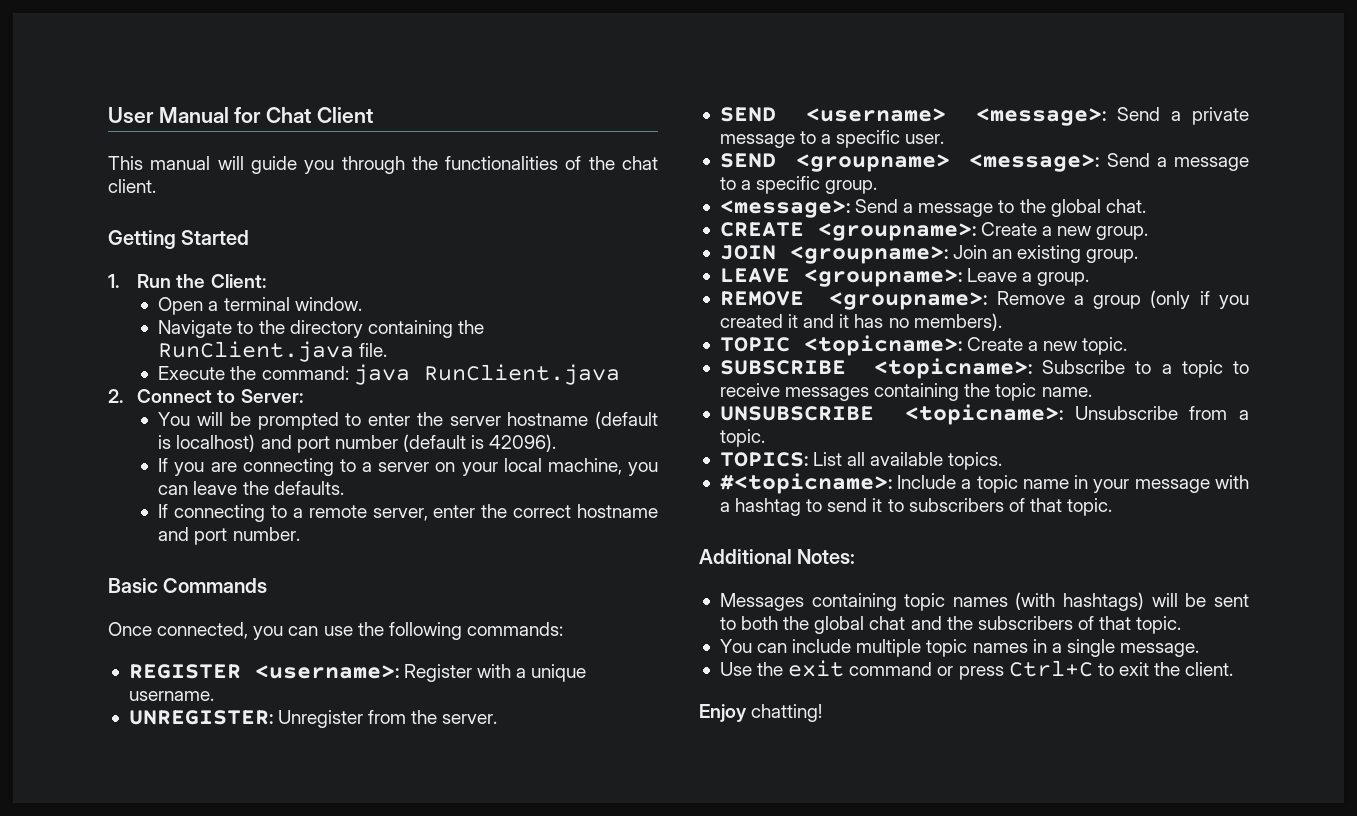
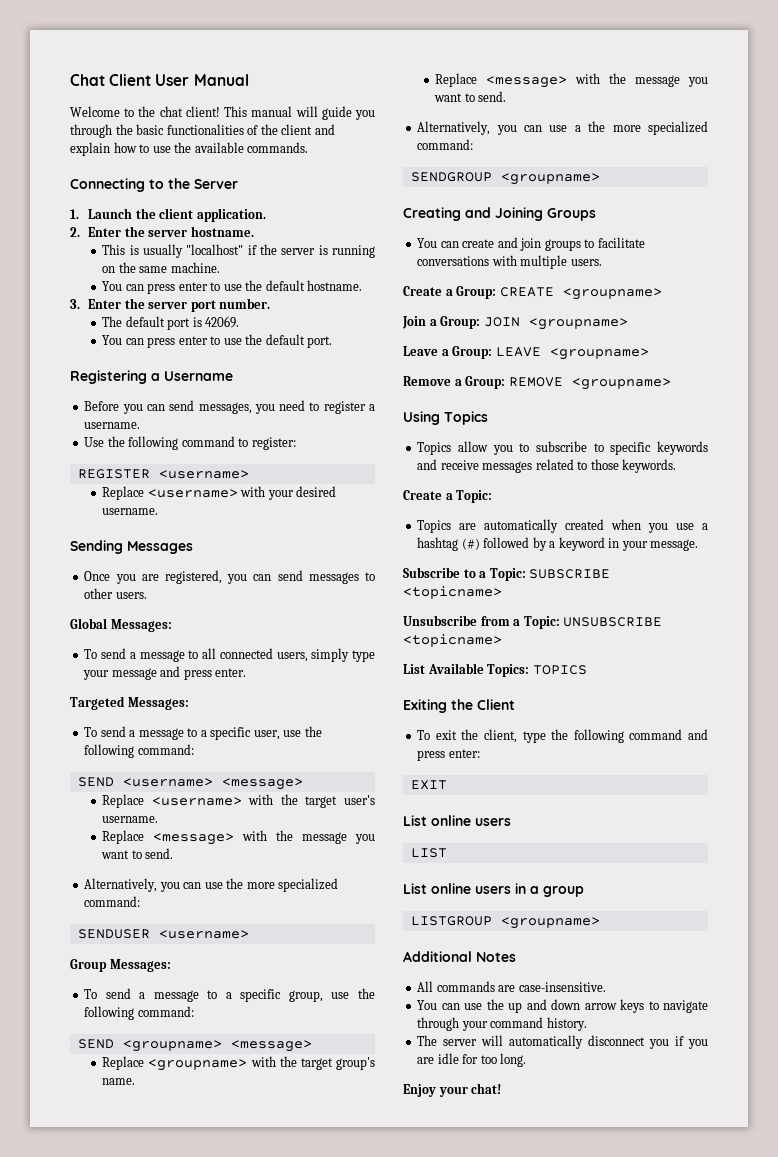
(108, 115) none -> [70,74,152,86] Chat Client
[234,107,373,123] for Chat Client // -> [70,106,220,117] // Welcome to the chat client!
(438, 163) none -> [136,124,165,135] basic
[622,156,659,170] [108,179,156,193] [108,230,250,249] [108,274,266,288] [158,297,362,315] [158,320,484,338] [158,341,388,362] [158,364,620,385] [108,389,303,403] [158,411,658,430] [158,434,557,453] [158,458,659,476] [158,481,344,495] [158,504,659,522] [158,527,300,545] [108,578,268,593] [108,622,563,640] [128,664,587,682] [128,691,214,701] [128,710,498,728] [719,107,1249,126] [719,130,945,148] [719,153,1249,172] [719,176,878,194] [719,199,1146,218] [719,222,1149,241] [719,245,1139,264] [719,268,1090,287] [719,290,1249,310] [719,313,1002,331] [719,335,1128,356] [719,358,1249,379] [719,383,1092,401] [719,404,1249,425] [719,429,765,447] [719,452,1003,470] [719,473,1249,494] [719,498,1113,516] [699,549,856,564] [719,592,1249,611] [719,616,1182,634] [719,639,1200,657] [719,660,1234,680] chat client. // Getting Started // 1. Run the Client: // Open a terminal window. // Navigate to the directory containing the RunClient.java file. // Execute the command: java RunClient.java // 2. Connect to Server: // You will be prompted to enter the server hostname (default is localhost) and port number (default is 42096). // If you are connecting to a server on your local machine, you can leave the defaults. // If connecting to a remote server, enter the correct hostname and port number. // Basic Commands // Once connected, you can use the following commands: // REGISTER <username>: Register with a unique username. // UNREGISTER: Unregister from the server. // SEND <username> <message>: Send a private message to a specific user. // SEND <groupname> <message>: Send a message to a specific group. // <message>: Send a message to the global chat. // CREATE <groupname>: Create a new group. // JOIN <groupname>: Join an existing group. // LEAVE <groupname>: Leave a group. // REMOVE <groupname>: Remove a group (only if you created it and it has no members). // TOPIC <topicname>: Create a new topic. // SUBSCRIBE <topicname>: Subscribe to a topic to receive messages containing the topic name. // UNSUBSCRIBE <topicname>: Unsubscribe from a topic. // TOPICS: List all available topics. // #<topicname>: Include a topic name in your message with a hashtag to send it to subscribers of that topic. // Additional Notes: // Messages containing topic names (with hashtags) will be sent to both the global chat and the subscribers of that topic. // You can include multiple topic names in a single message. // Use the exit command or press Ctrl+C to exit the client. -> [281,124,335,135] [70,142,309,156] [70,178,238,192] [70,208,266,222] [70,226,254,237] [102,244,375,258] [102,262,220,273] [102,280,363,294] [70,298,271,312] [102,316,240,330] [102,334,333,348] [70,370,233,384] [84,400,375,414] [84,422,141,429] [84,436,296,450] [77,469,249,479] [102,486,337,500] [102,508,159,515] [70,540,193,554] [84,570,375,584] [84,588,147,599] [70,618,172,632] [84,648,375,662] [83,666,247,680] [70,696,189,710] [84,726,322,740] [84,744,194,758] [77,777,303,790] [102,794,375,808] [102,816,159,823] [102,830,375,845] [101,848,174,859] [84,878,339,892] [84,896,141,907] [77,929,249,939] [70,959,171,972] [84,988,375,1002] [84,1006,194,1020] [77,1039,312,1052] [102,1056,375,1071] [102,1078,136,1085] [435,73,708,88] [434,91,507,102] [417,121,708,135] [417,139,474,150] [410,172,600,185] [403,207,596,221] [417,237,645,251] [417,255,602,269] [403,286,662,300] [402,316,628,330] [403,346,649,360] [403,376,671,390] [403,411,488,425] [417,441,708,455] [417,459,677,473] [403,490,493,503] [417,519,708,533] [417,537,699,551] [403,567,611,581] [403,586,502,599] [403,615,663,629] [403,634,502,647] [403,663,587,677] [403,699,515,713] [417,729,708,743] [417,749,480,761] [410,780,447,790] [403,815,511,826] [410,848,447,858] [403,883,584,897] [410,916,600,929] [403,951,516,962] [417,981,606,992] [417,999,708,1013] [417,1017,587,1031] [417,1035,708,1049] [417,1053,527,1067] client and explain how to use the available commands. // Connecting to the Server // 1. Launch the client application. // 2. Enter the server hostname. // This is usually "localhost" if the server is running on the same machine. // You can press enter to use the default hostname. // 3. Enter the server port number. // The default port is 42069. // You can press enter to use the default port. // Registering a Username // Before you can send messages, you need to register a username. // Use the following command to register: // REGISTER <username> // Replace <username> with your desired username. // Sending Messages // Once you are registered, you can send messages to other users. // Global Messages: // To send a message to all connected users, simply type your message and press enter. // Targeted Messages: // To send a message to a specific user, use the following command: // SEND <username> <message> // Replace <username> with the target user's username. // Replace <message> with the message you want to send. // Alternatively, you can use the more specialized command: // SENDUSER <username> // Group Messages: // To send a message to a specific group, use the following command: // SEND <groupname> <message> // Replace <groupname> with the target group's name. // Replace <message> with the message you want to send. // Alternatively, you can use a the more specialized command: // SENDGROUP <groupname> // Creating and Joining Groups // You can create and join groups to facilitate conversations with multiple users. // Create a Group: CREATE <groupname> // Join a Group: JOIN <groupname> // Leave a Group: LEAVE <groupname> // Remove a Group: REMOVE <groupname> // Using Topics // Topics allow you to subscribe to specific keywords and receive messages related to those keywords. // Create a Topic: // Topics are automatically created when you use a hashtag (#) followed by a keyword in your message. // Subscribe to a Topic: SUBSCRIBE <topicname> // Unsubscribe from a Topic: UNSUBSCRIBE <topicname> // List Available Topics: TOPICS // Exiting the Client // To exit the client, type the following command and press enter: // EXIT // List online users // LIST // List online users in a group // LISTGROUP <groupname> // Additional Notes // All commands are case-insensitive. // You can use the up and down arrow keys to navigate through your command history. // The server will automatically disconnect you if you are idle for too long.
[751,704,823,722] chatting! -> [438,1083,502,1097] your chat!

